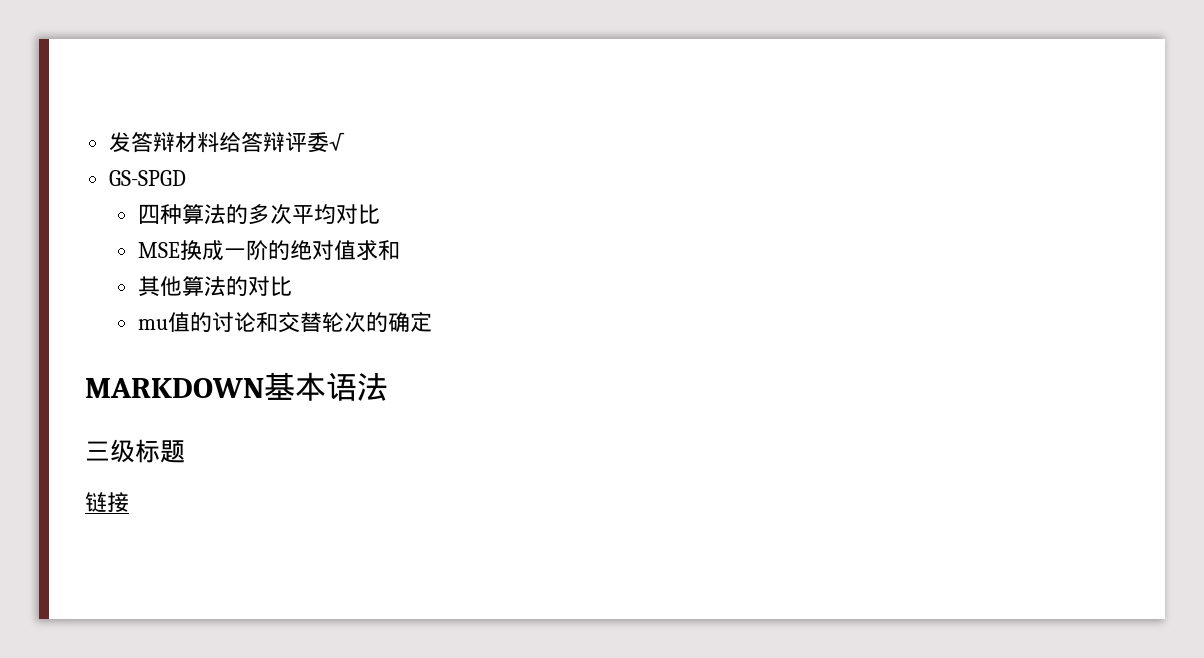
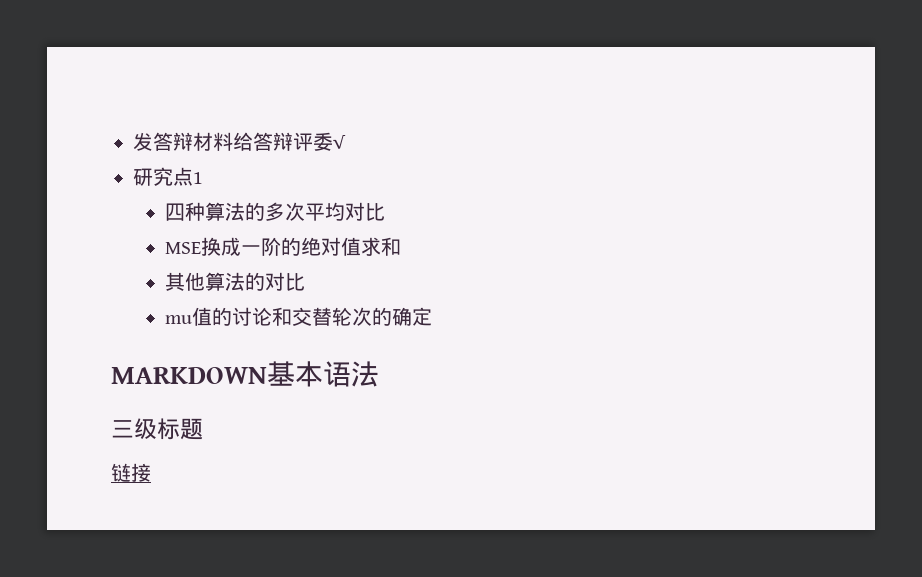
[109,170,187,186] GS-SPGD -> [133,167,203,186] 研究点1

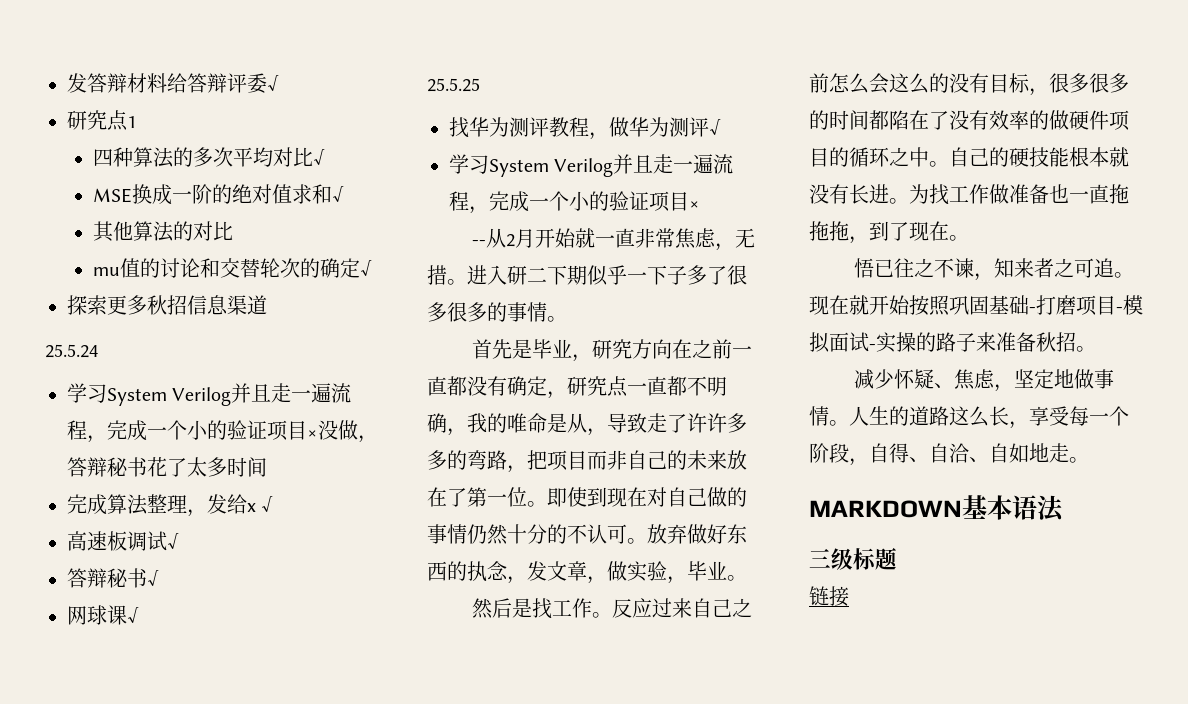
(385, 212) none -> [313,149,326,166] √
(401, 246) none -> [332,186,345,203] √
(432, 316) none -> [360,260,373,277] [67,295,267,315] [45,344,98,358] [67,383,352,406] [67,420,378,443] [67,457,267,477] [67,494,274,517] [67,531,179,551] [67,568,159,588] [67,605,139,625] [427,78,480,92] [449,117,721,140] [449,154,734,177] [449,191,700,214] [471,228,755,251] [427,265,747,286] [427,302,567,322] [471,339,752,362] [427,376,727,399] [427,413,747,436] [427,450,747,473] [427,487,747,507] [427,524,747,545] [427,561,747,584] [471,598,752,619] [809,73,1129,96] [809,110,1130,131] [809,147,1129,167] [809,184,1129,205] [809,221,969,244] [853,258,1134,281] [809,295,1143,316] [809,332,1096,353] [853,369,1114,392] [809,406,1129,429] [809,443,1089,466] √ // 探索更多秋招信息渠道 // 25.5.24 // 学习System Verilog并且走一遍流程，完成一个小的验证项目×没做，答辩秘书花了太多时间 // 完成算法整理，发给x √ // 高速板调试√ // 答辩秘书√ // 网球课√ // 25.5.25 // 找华为测评教程，做华为测评√ // 学习System Verilog并且走一遍流程，完成一个小的验证项目× // --从2月开始就一直非常焦虑，无措。进入研二下期似乎一下子多了很多很多的事情。 // 首先是毕业，研究方向在之前一直都没有确定，研究点一直都不明确，我的唯命是从，导致走了许许多多的弯路，把项目而非自己的未来放在了第一位。即使到现在对自己做的事情仍然十分的不认可。放弃做好东西的执念，发文章，做实验，毕业。 // 然后是找工作。反应过来自己之前怎么会这么的没有目标，很多很多的时间都陷在了没有效率的做硬件项目的循环之中。自己的硬技能根本就没有长进。为找工作做准备也一直拖拖拖，到了现在。 // 悟已往之不谏，知来者之可追。现在就开始按照巩固基础-打磨项目-模拟面试-实操的路子来准备秋招。 // 减少怀疑、焦虑，坚定地做事情。人生的道路这么长，享受每一个阶段，自得、自洽、自如地走。

